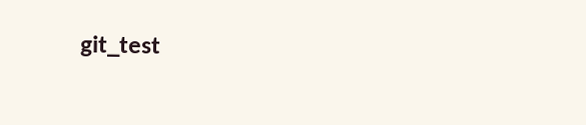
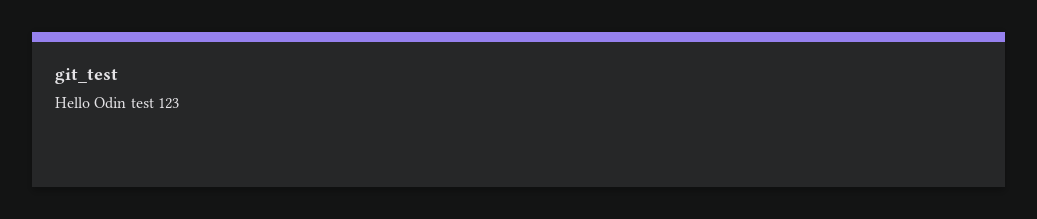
(161, 46) none -> [55,97,179,109] // Hello Odin test 123

